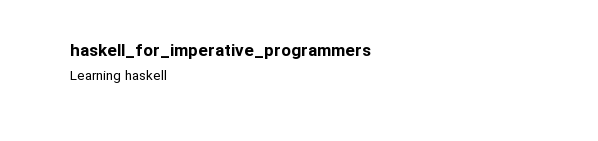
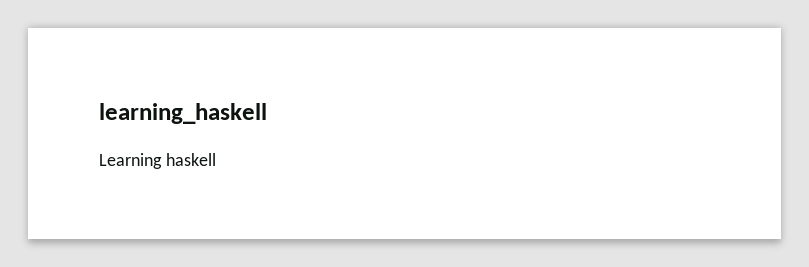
[70,44,371,59] haskell_for_imperative_programmers -> [99,103,267,124] learning_haskell

